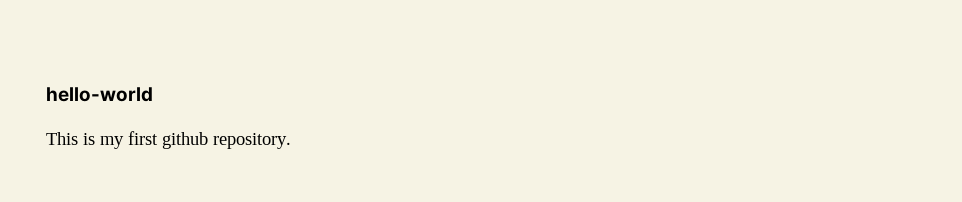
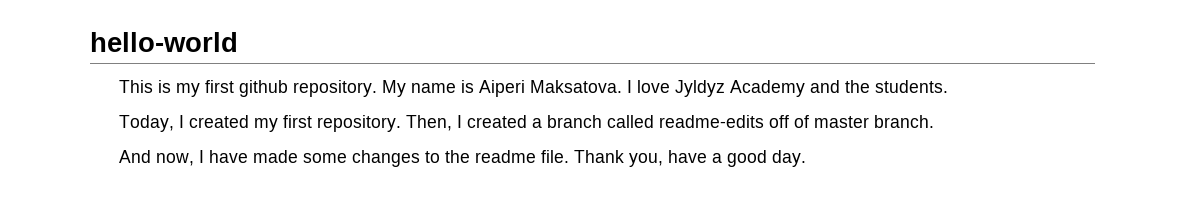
(291, 141) none -> [381,80,948,97] [118,115,934,132] [118,150,806,167] My name is Aiperi Maksatova. I love Jyldyz Academy and the students. // Today, I created my first repository. Then, I created a branch called readme-edits off of master branch. // And now, I have made some changes to the readme file. Thank you, have a good day.

